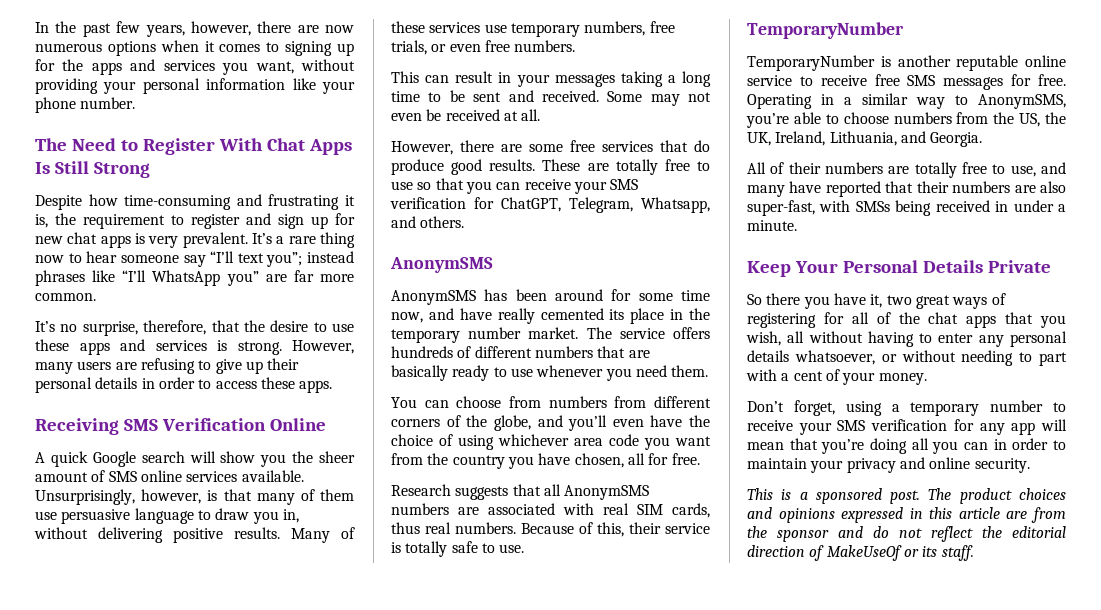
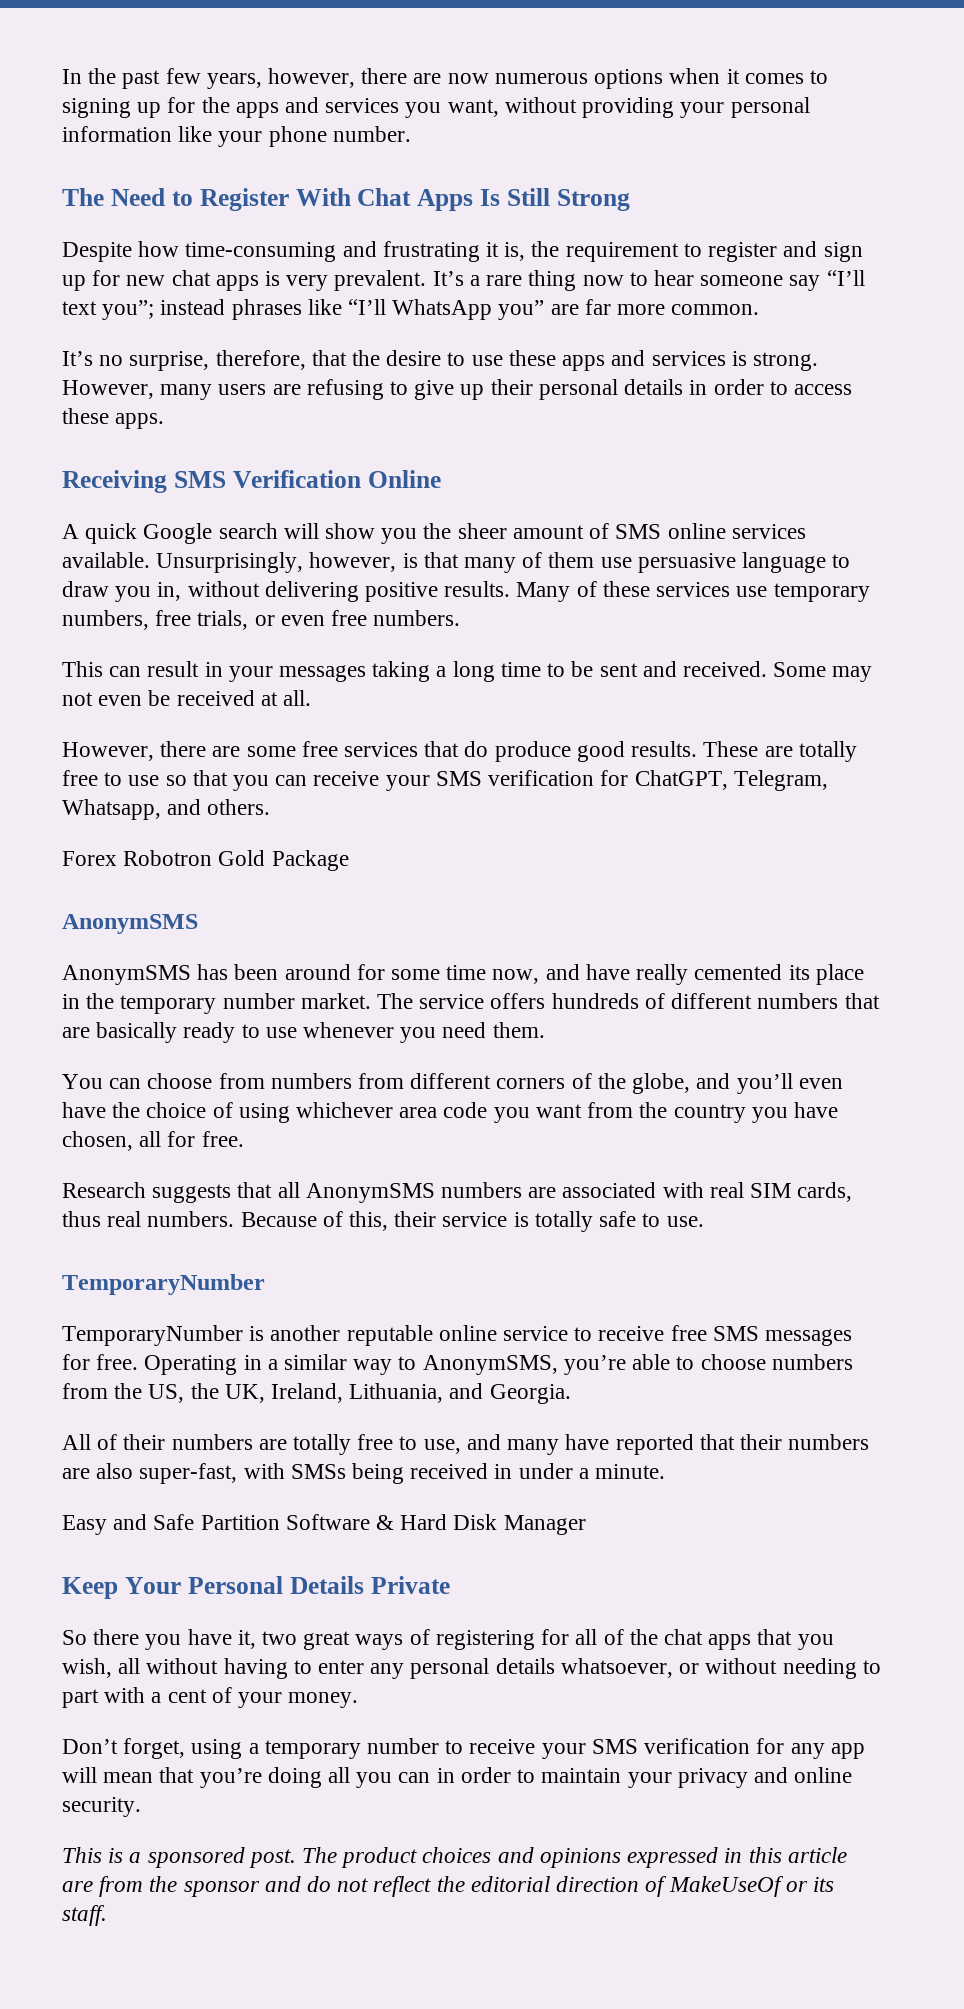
(465, 222) none -> [62,850,349,871] // Forex Robotron Gold Package
(797, 225) none -> [62,1514,586,1535] // Easy and Safe Partition Software & Hard Disk Manager

